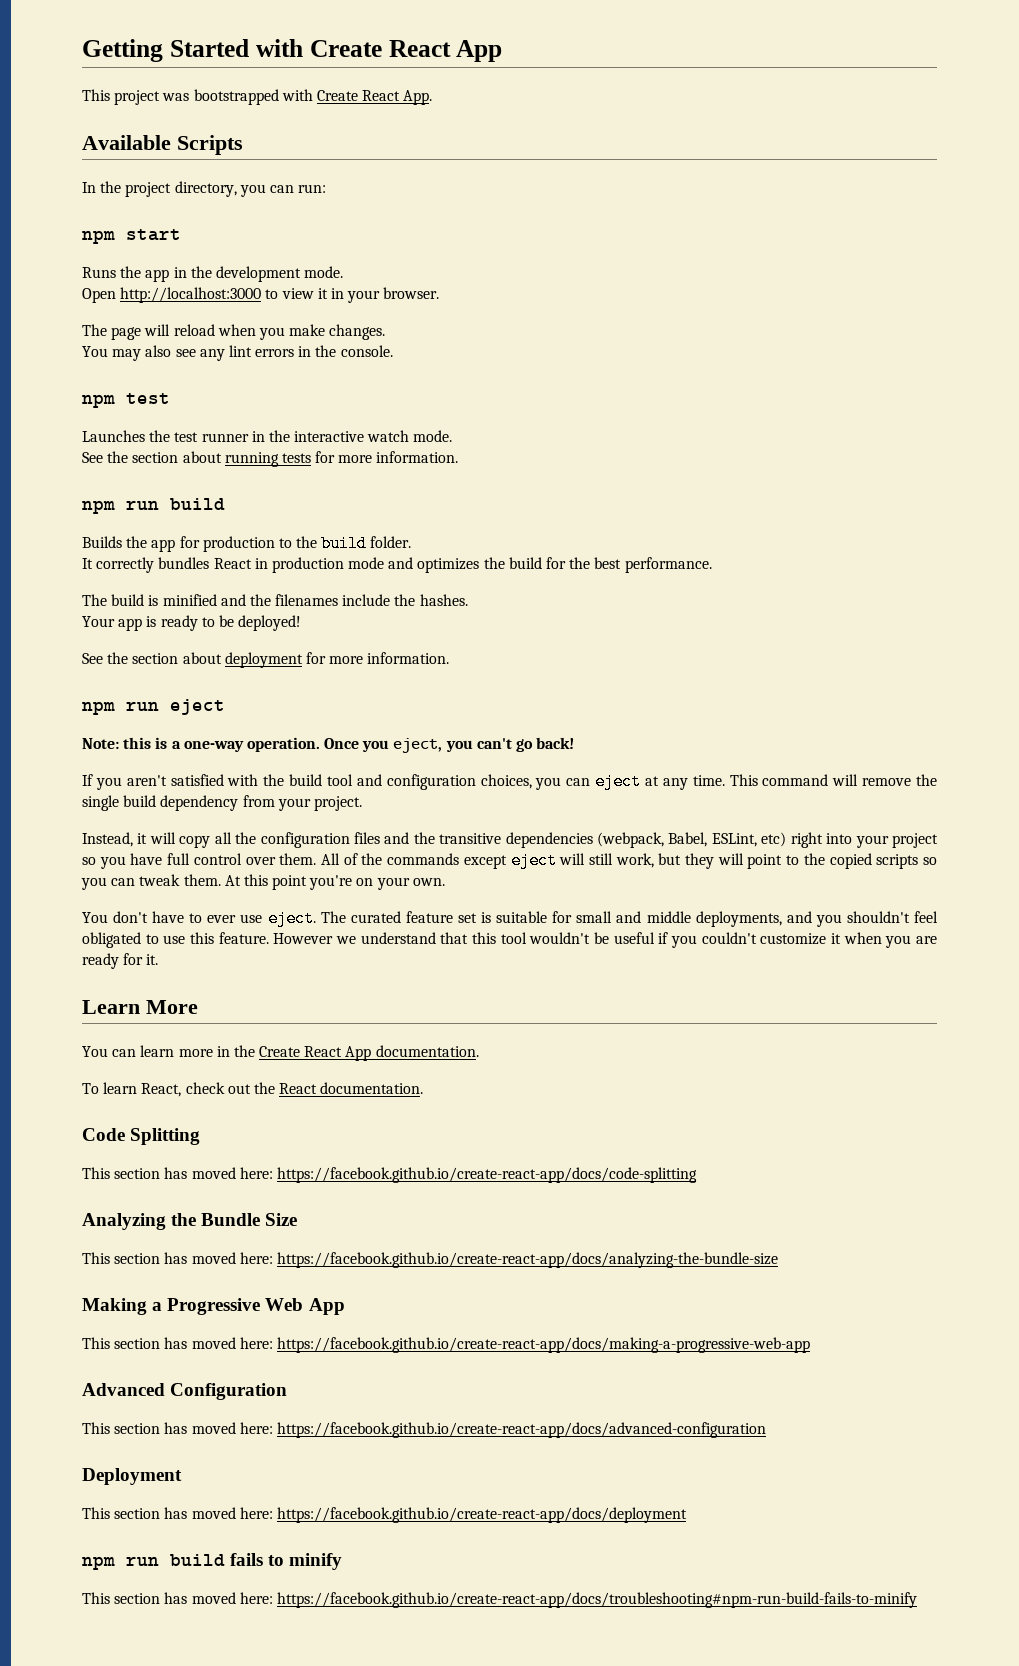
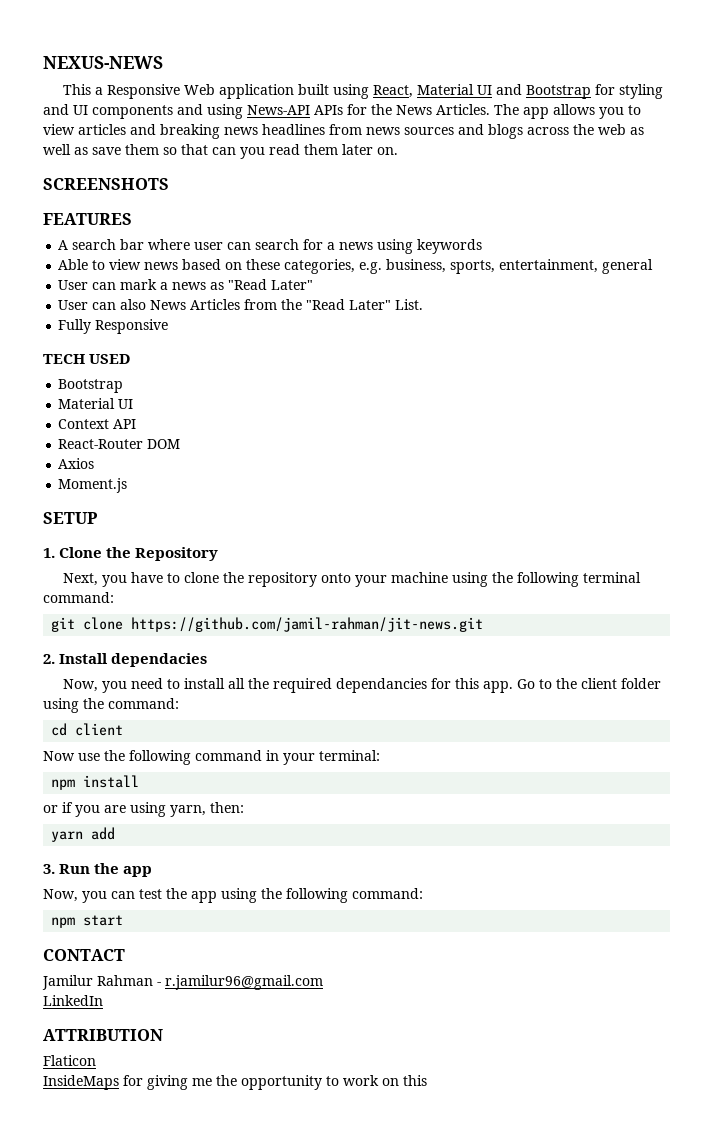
[82,39,503,62] [82,89,433,105] [82,135,243,155] [82,181,327,197] [82,229,181,244] [82,266,344,282] [82,287,440,303] [82,324,386,340] [82,345,393,361] [82,393,170,408] [82,430,453,442] [82,451,459,467] [82,498,225,514] [82,535,412,552] [82,557,712,573] [82,594,468,606] [82,615,302,631] [82,652,450,668] [82,699,225,715] [82,737,575,753] [82,773,938,790] [82,795,362,811] [82,832,939,848] [82,852,938,869] [81,874,445,890] [82,910,938,927] [82,932,937,948] [82,953,159,969] [82,1000,198,1014] [82,1045,479,1061] [82,1082,424,1097] [82,1128,201,1145] [82,1167,697,1183] [82,1213,298,1230] [82,1252,778,1268] [82,1298,345,1315] [82,1337,810,1353] [82,1383,288,1400] [82,1422,766,1438] [82,1468,182,1485] [82,1507,687,1523] [82,1553,343,1570] [82,1592,917,1608] Getting Started with Create React App // This project was bootstrapped with Create React App. // Available Scripts // In the project directory, you can run: // npm start // Runs the app in the development mode. // Open http://localhost:3000 to view it in your browser. // The page will reload when you make changes. // You may also see any lint errors in the console. // npm test // Launches the test runner in the interactive watch mode. // See the section about running tests for more information. // npm run build // Builds the app for production to the build folder. // It correctly bundles React in production mode and optimizes the build for the best performance. // The build is minified and the filenames include the hashes. // Your app is ready to be deployed! // See the section about deployment for more information. // npm run eject // Note: this is a one-way operation. Once you eject, you can't go back! // If you aren't satisfied with the build tool and configuration choices, you can eject at any time. This command will remove the single build dependency from your project. // Instead, it will copy all the configuration files and the transitive dependencies (webpack, Babel, ESLint, etc) right into your project so you have full control over them. All of the commands except eject will still work, but they will point to the copied scripts so you can tweak them. At this point you're on your own. // You don't have to ever use eject. The curated feature set is suitable for small and middle deployments, and you shouldn't feel obligated to use this feature. However we understand that this tool wouldn't be useful if you couldn't customize it when you are ready for it. // Learn More // You can learn more in the Create React App documentation. // To learn React, check out the React documentation. // Code Splitting // This section has moved here: https://facebook.github.io/create-react-app/docs/code-splitting // Analyzing the Bundle Size // This section has moved here: https://facebook.github.io/create-react-app/docs/analyzing-the-bundle-size // Making a Progressive Web App // This section has moved here: https://facebook.github.io/create-react-app/docs/making-a-progressive-web-app // Advanced Configuration // This section has moved here: https://facebook.github.io/create-react-app/docs/advanced-configuration // Deployment // This section has moved here: https://facebook.github.io/create-react-app/docs/deployment // npm run build fails to minify // This section has moved here: https://facebook.github.io/create-react-app/docs/troubleshooting#npm-run-build-fails-to-minify -> [43,56,163,69] [63,84,664,99] [43,104,641,119] [43,124,644,139] [43,144,398,159] [43,178,169,190] [43,213,132,225] [58,239,483,254] [58,259,654,274] [58,279,314,290] [58,299,424,310] [58,319,169,334] [43,354,132,364] [58,379,124,393] [58,398,134,409] [58,419,137,429] [58,439,181,449] [58,458,95,469] [58,478,128,493] [43,512,98,524] [43,547,219,561] [63,572,642,587] [43,592,114,603] [51,617,484,632] [43,653,208,667] [63,678,662,693] [43,698,179,713] [51,723,124,736] [43,750,380,765] [51,775,140,790] [43,802,244,817] [51,827,116,842] [43,863,153,877] [43,888,423,903] [51,915,124,928] [43,949,125,961] [42,975,323,990] [43,995,103,1006] [43,1029,163,1041] [43,1055,96,1066] [43,1075,427,1090] NEXUS-NEWS // This a Responsive Web application built using React, Material UI and Bootstrap for styling and UI components and using News-API APIs for the News Articles. The app allows you to view articles and breaking news headlines from news sources and blogs across the web as well as save them so that can you read them later on. // SCREENSHOTS // FEATURES // A search bar where user can search for a news using keywords // Able to view news based on these categories, e.g. business, sports, entertainment, general // User can mark a news as "Read Later" // User can also News Articles from the "Read Later" List. // Fully Responsive // TECH USED // Bootstrap // Material UI // Context API // React-Router DOM // Axios // Moment.js // SETUP // 1. Clone the Repository // Next, you have to clone the repository onto your machine using the following terminal command: // git clone https://github.com/jamil-rahman/jit-news.git // 2. Install dependacies // Now, you need to install all the required dependancies for this app. Go to the client folder using the command: // cd client // Now use the following command in your terminal: // npm install // or if you are using yarn, then: // yarn add // 3. Run the app // Now, you can test the app using the following command: // npm start // CONTACT // Jamilur Rahman - r.jamilur96@gmail.com // LinkedIn // ATTRIBUTION // Flaticon // InsideMaps for giving me the opportunity to work on this

